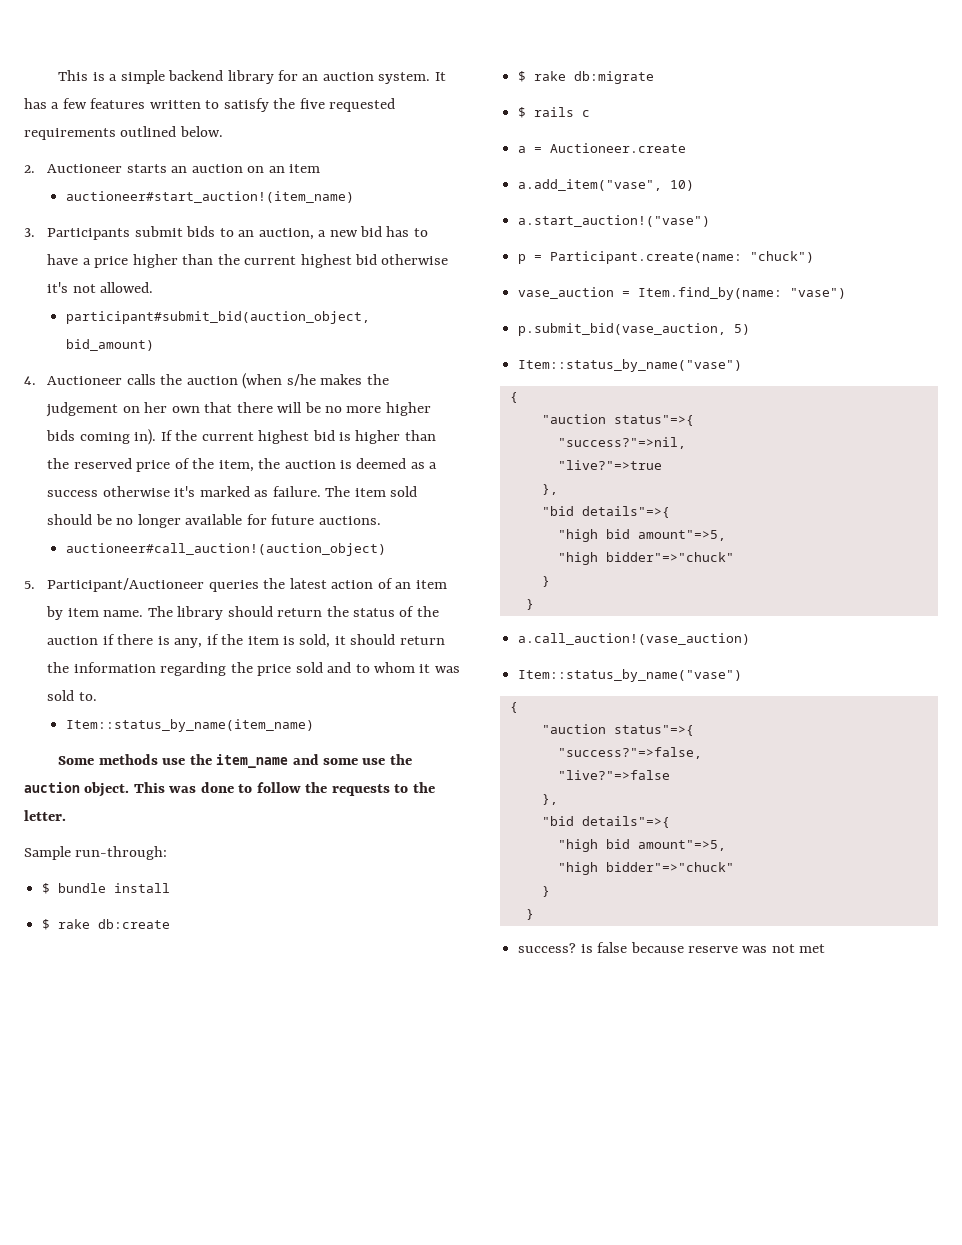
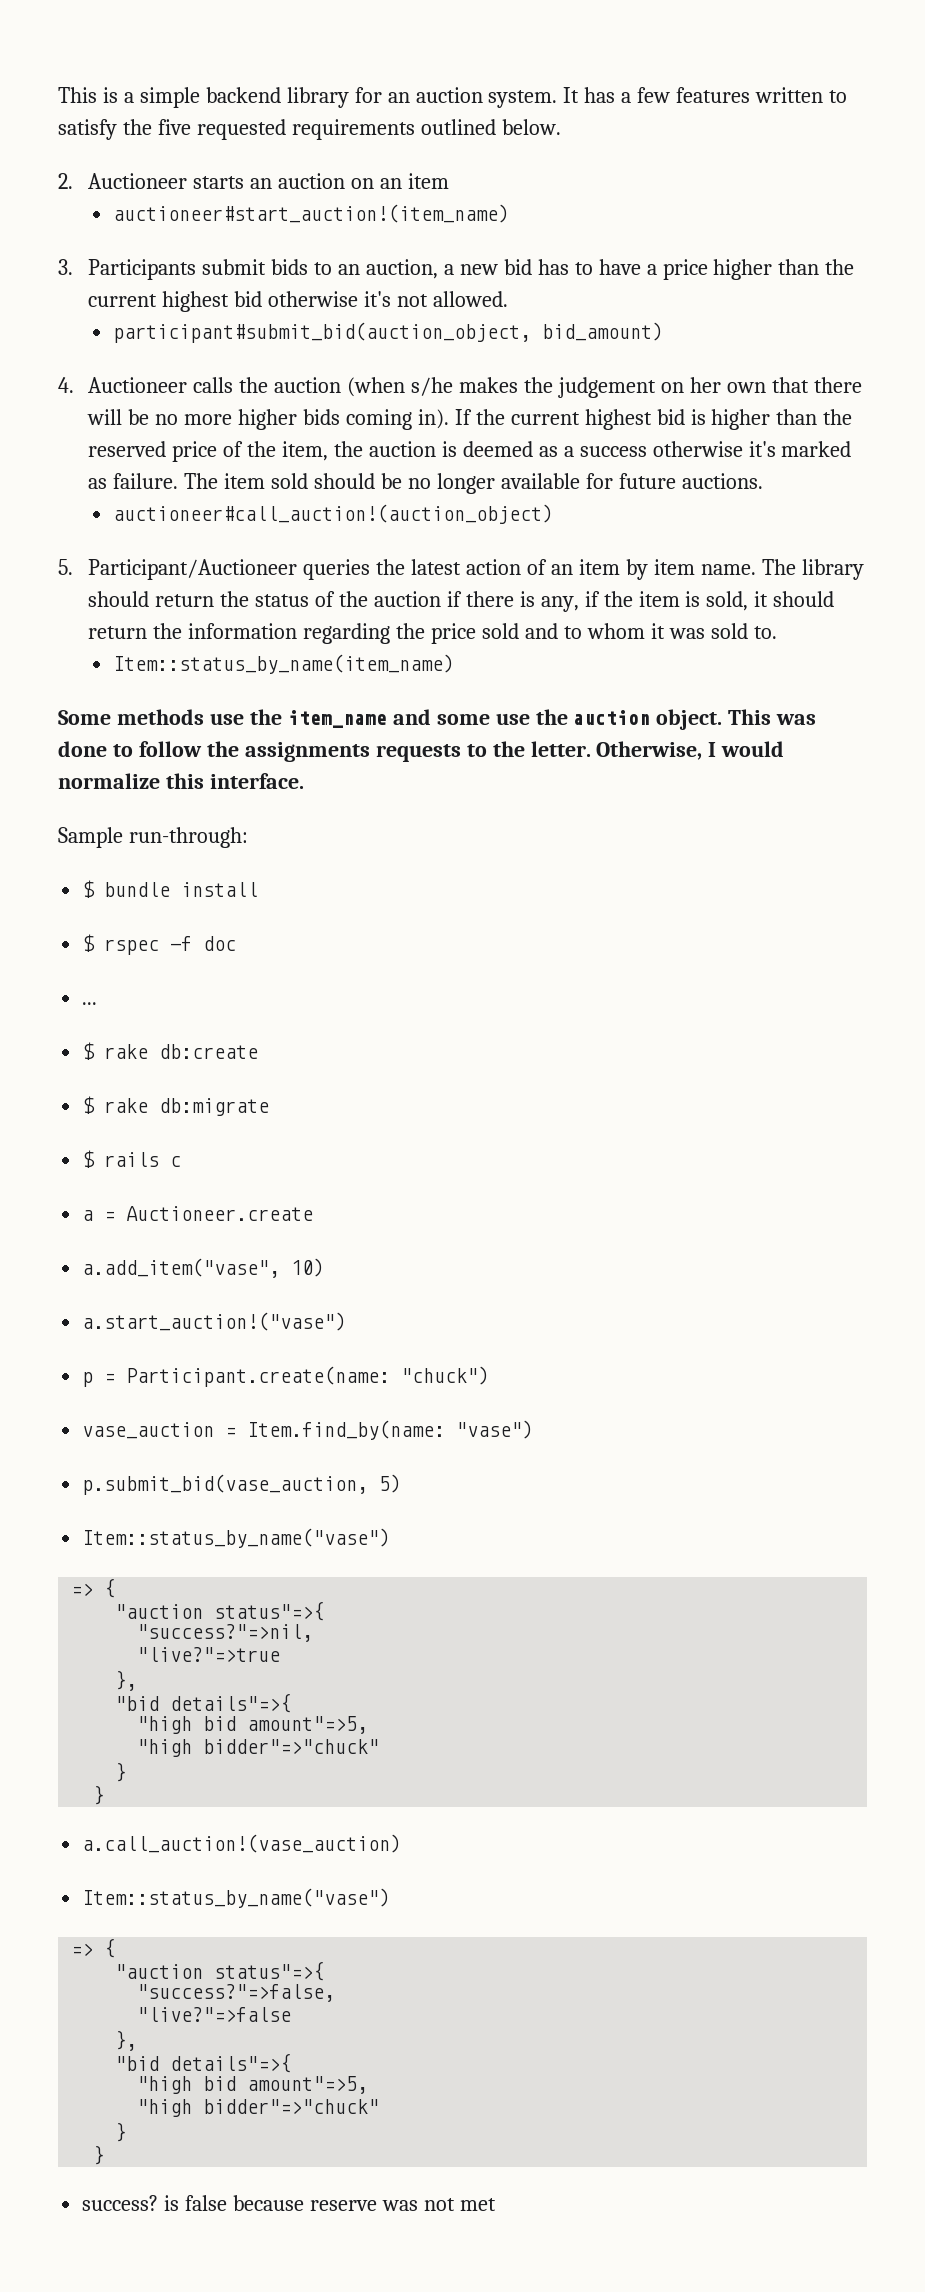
(328, 787) none -> [244,742,370,762] assignments
(66, 815) none -> [596,741,785,760] [58,773,304,789] Otherwise, I would normalize this interface.
(171, 888) none -> [82,934,237,955] [82,1002,98,1005] // $ rspec -f doc // ...
(743, 365) none -> [71,1583,94,1596] =>
(743, 675) none -> [71,1943,94,1956] =>

